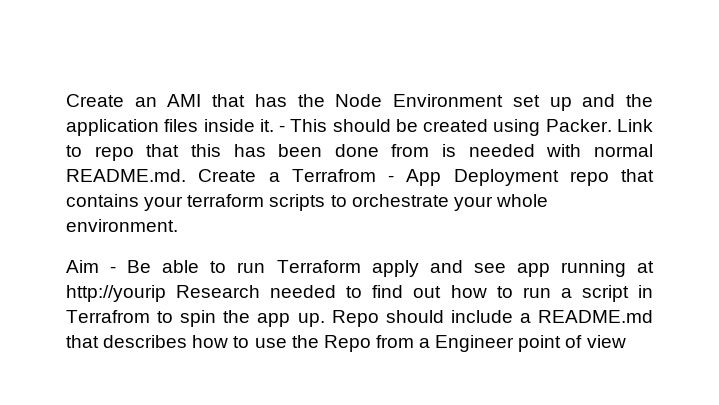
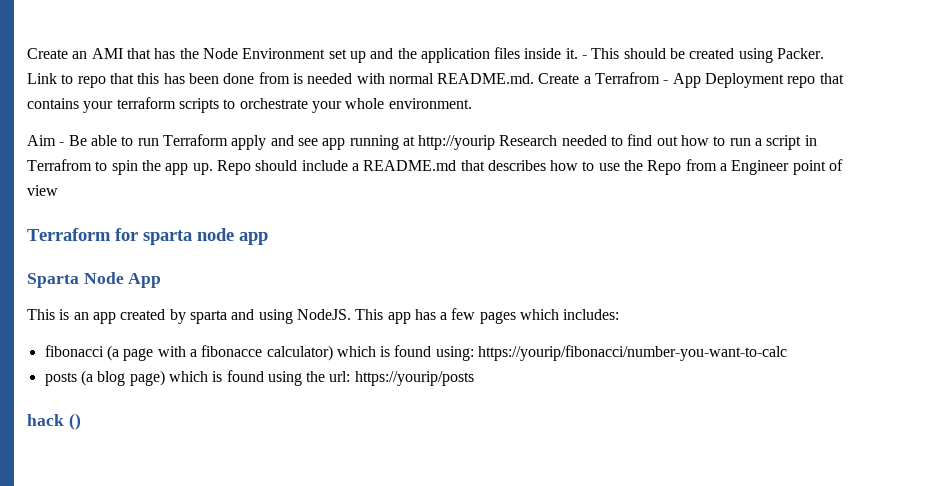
(626, 341) none -> [27,228,268,245] [27,272,162,288] [27,308,620,324] [44,345,788,361] [44,370,474,386] [27,413,81,430] // Terraform for sparta node app // Sparta Node App // This is an app created by sparta and using NodeJS. This app has a few pages which includes: // fibonacci (a page with a fibonacce calculator) which is found using: https://yourip/fibonacci/number-you-want-to-calc // posts (a blog page) which is found using the url: https://yourip/posts // hack ()

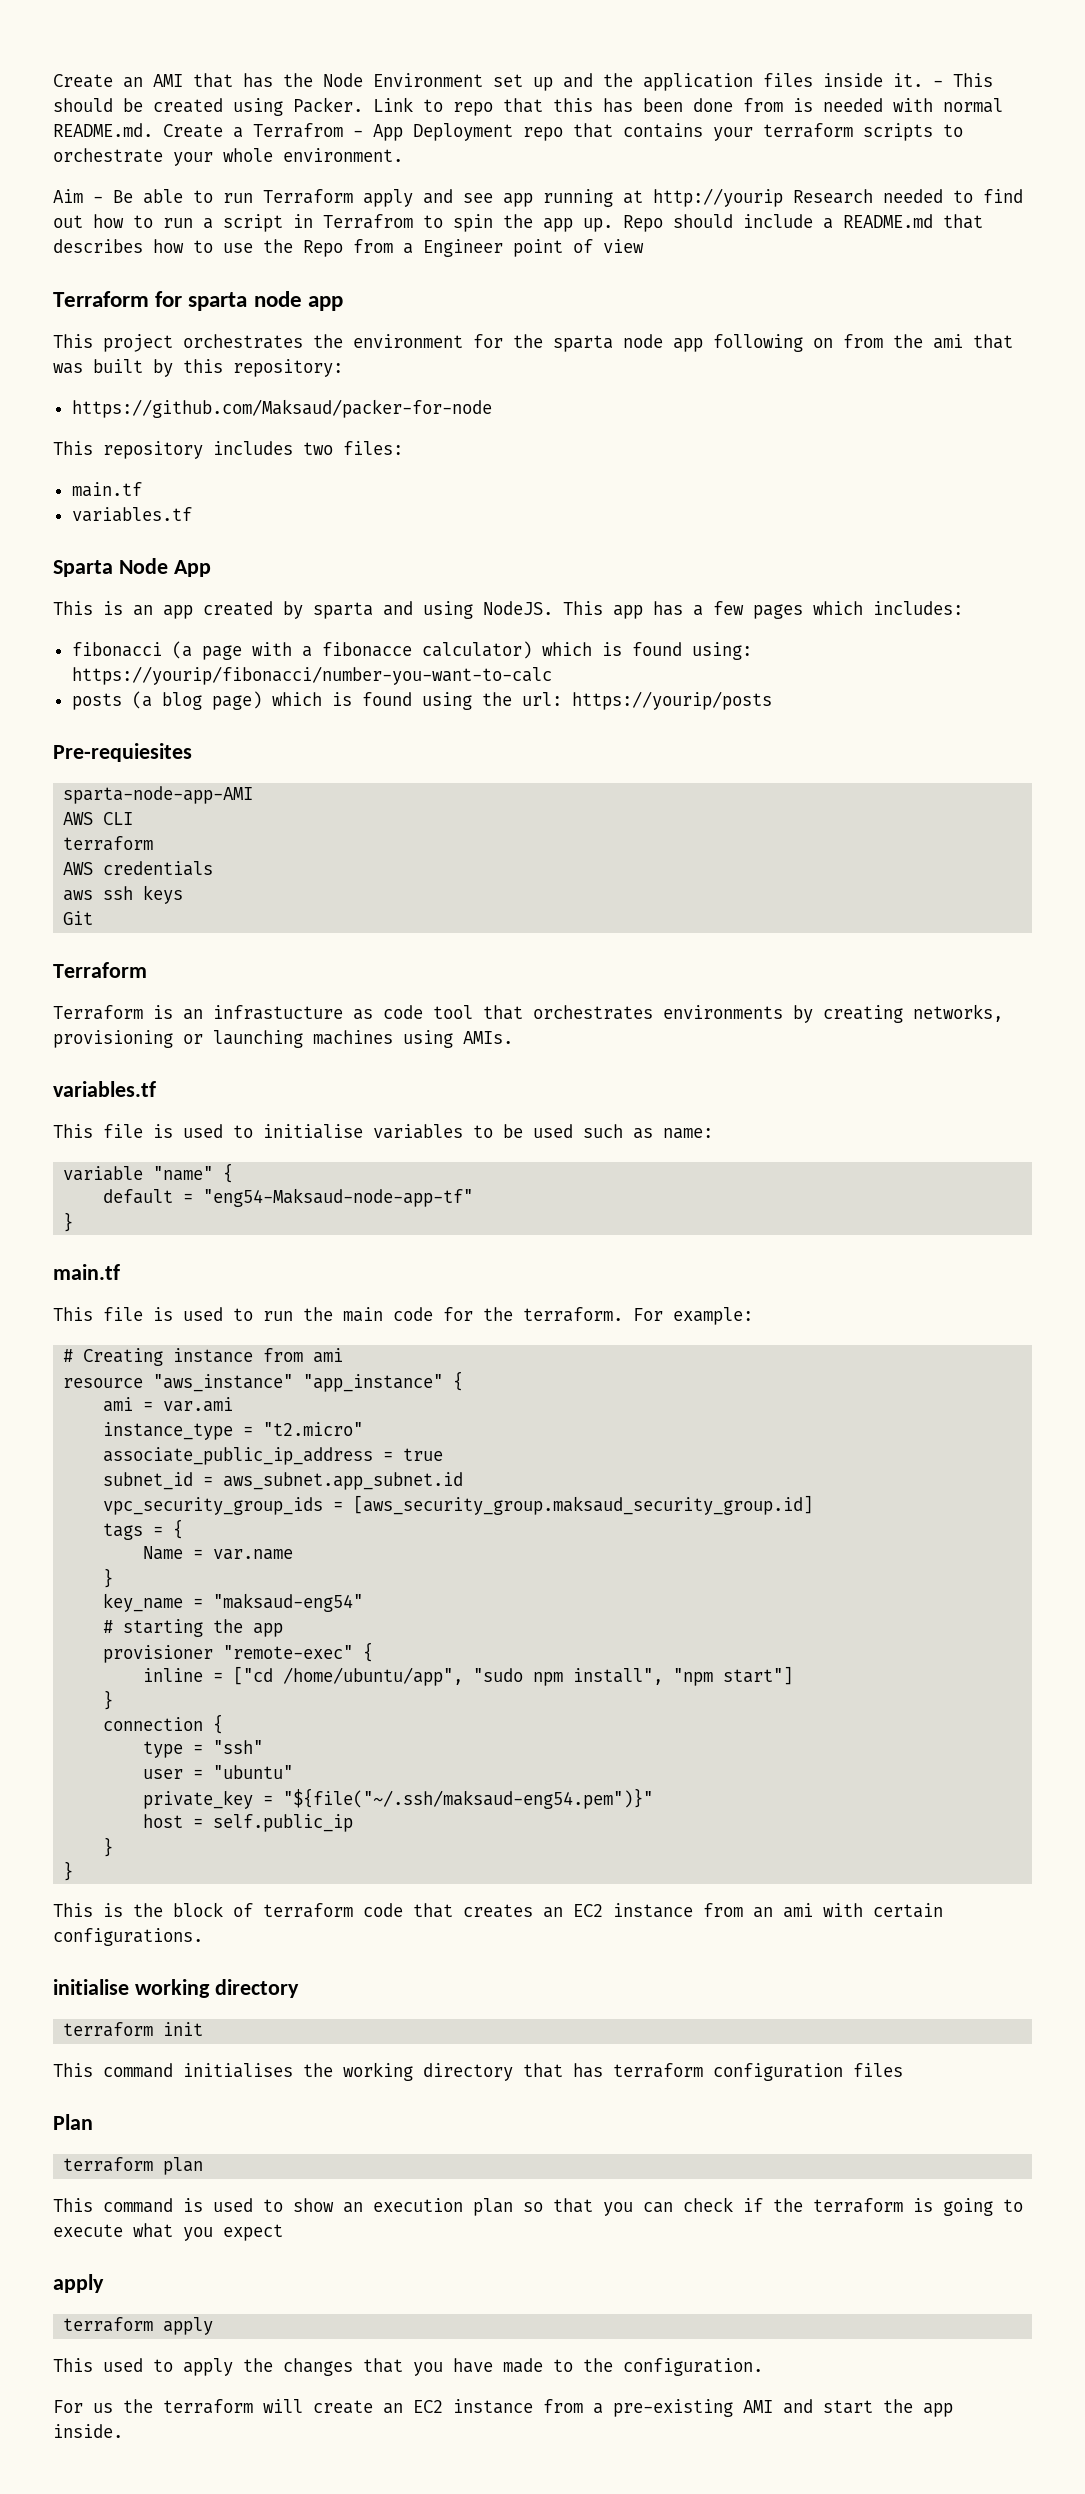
(268, 238) none -> [53,334,1013,352] [53,359,343,377] [71,399,492,418] [53,441,403,459] [71,482,142,497] [71,507,192,522] // This project orchestrates the environment for the sparta node app following on from the ami that was built by this repository: // https://github.com/Maksaud/packer-for-node // This repository includes two files: // main.tf // variables.tf
[27,413,81,430] hack () -> [53,743,192,762] [63,786,254,804] [63,812,134,825] [63,836,154,851] [63,861,214,876] [63,885,184,904] [63,911,94,925] [53,962,147,978] [53,1004,1003,1023] [53,1030,513,1048] [53,1081,156,1097] [53,1124,713,1139] [63,1163,234,1183] [103,1188,474,1207] [63,1212,74,1232] [53,1264,120,1280] [53,1307,753,1325] [63,1348,344,1366] [63,1371,464,1392] [103,1397,234,1412] [103,1422,364,1440] [103,1447,444,1465] [103,1472,464,1490] [103,1495,814,1515] [103,1519,184,1540] [143,1546,294,1560] [103,1568,114,1588] [103,1593,364,1612] [103,1619,284,1637] [103,1642,374,1663] [143,1666,794,1686] [103,1690,114,1710] [103,1714,224,1734] [143,1740,264,1758] [143,1765,294,1779] [143,1788,654,1809] [143,1814,354,1832] [103,1837,114,1857] [63,1861,74,1881] [53,1902,943,1918] [53,1928,203,1946] [53,1979,299,1998] [63,2022,204,2037] [53,2062,903,2081] [53,2114,93,2130] [63,2157,204,2175] [53,2197,1023,2216] [53,2223,283,2241] [53,2274,104,2293] [63,2317,214,2335] [53,2358,763,2376] [53,2399,953,2417] [53,2424,123,2438] Pre-requiesites // sparta-node-app-AMI // AWS CLI // terraform // AWS credentials // aws ssh keys // Git // Terraform // Terraform is an infrastucture as code tool that orchestrates environments by creating networks, provisioning or launching machines using AMIs. // variables.tf // This file is used to initialise variables to be used such as name: // variable "name" { // default = "eng54-Maksaud-node-app-tf" // } // main.tf // This file is used to run the main code for the terraform. For example: // # Creating instance from ami // resource "aws_instance" "app_instance" { // ami = var.ami // instance_type = "t2.micro" // associate_public_ip_address = true // subnet_id = aws_subnet.app_subnet.id // vpc_security_group_ids = [aws_security_group.maksaud_security_group.id] // tags = { // Name = var.name // } // key_name = "maksaud-eng54" // # starting the app // provisioner "remote-exec" { // inline = ["cd /home/ubuntu/app", "sudo npm install", "npm start"] // } // connection { // type = "ssh" // user = "ubuntu" // private_key = "${file("~/.ssh/maksaud-eng54.pem")}" // host = self.public_ip // } // } // This is the block of terraform code that creates an EC2 instance from an ami with certain configurations. // initialise working directory // terraform init // This command initialises the working directory that has terraform configuration files // Plan // terraform plan // This command is used to show an execution plan so that you can check if the terraform is going to execute what you expect // apply // terraform apply // This used to apply the changes that you have made to the configuration. // For us the terraform will create an EC2 instance from a pre-existing AMI and start the app inside.

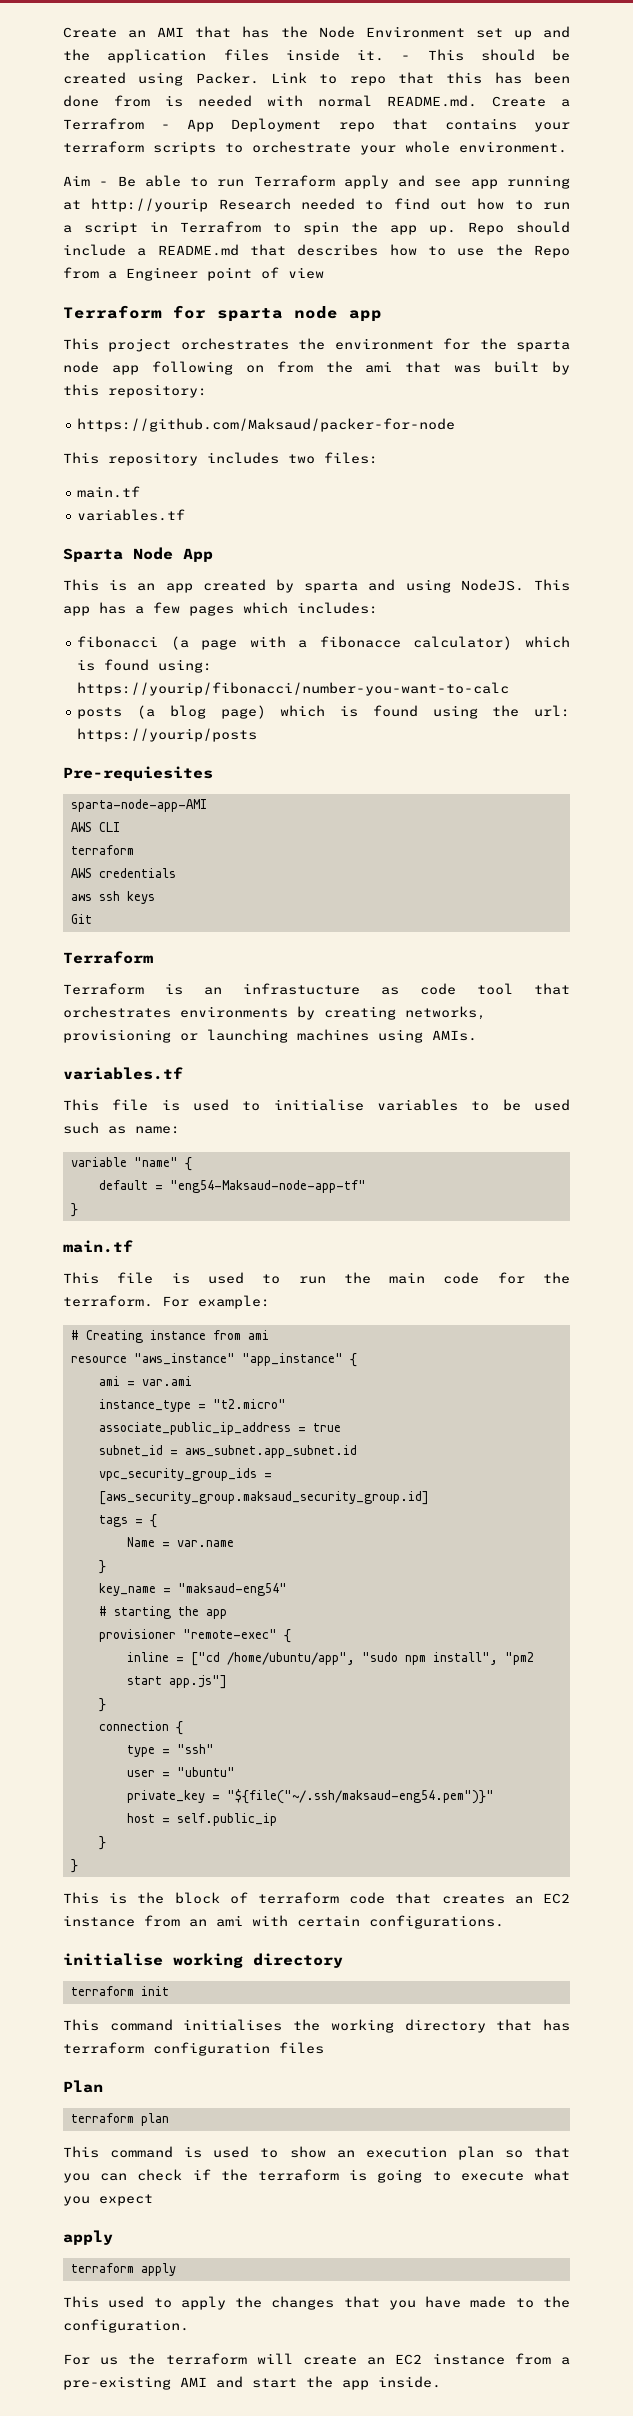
[673,1666,794,1686] "npm start"] -> [504,1652,534,1665] [126,1675,227,1689] "pm2 start app.js"]

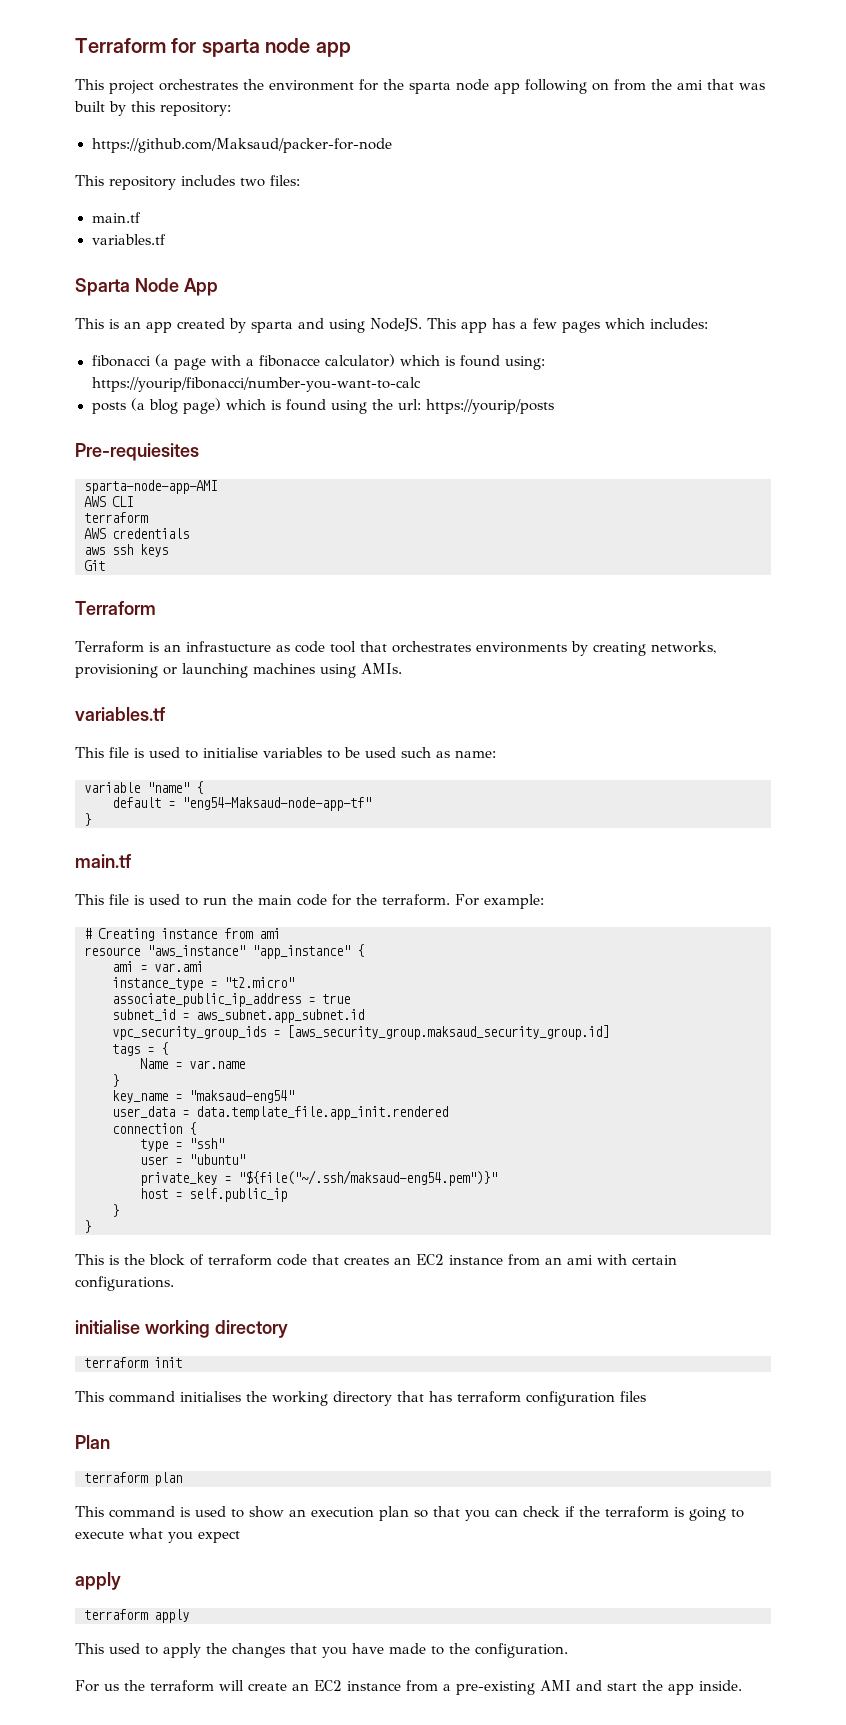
[63,26,570,40] [63,49,570,63] [63,72,570,86] [63,95,570,107] [63,118,571,132] [63,141,567,155] [63,175,570,189] [63,198,570,212] [63,221,570,235] [63,244,570,258] [63,267,324,281] Create an AMI that has the Node Environment set up and the application files inside it. - This should be created using Packer. Link to repo that this has been done from is needed with normal README.md. Create a Terrafrom - App Deployment repo that contains your terraform scripts to orchestrate your whole environment. // Aim - Be able to run Terraform apply and see app running at http://yourip Research needed to find out how to run a script in Terrafrom to spin the app up. Repo should include a README.md that describes how to use the Repo from a Engineer point of view // -> (75, 45) none
[98,1606,227,1619] [98,1629,291,1643] [126,1652,534,1666] [126,1675,227,1689] [98,1698,106,1712] # starting the app // provisioner "remote-exec" { // inline = ["cd /home/ubuntu/app", "sudo npm install", "pm2 start app.js"] // } -> [112,1106,448,1120] user_data = data.template_file.app_init.rendered

